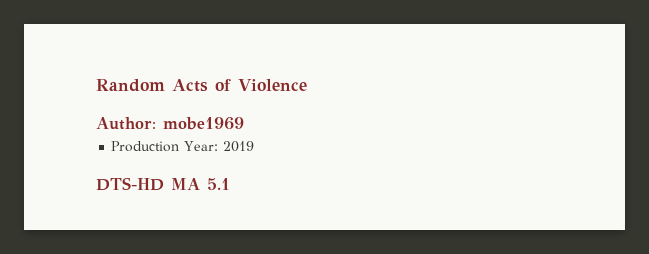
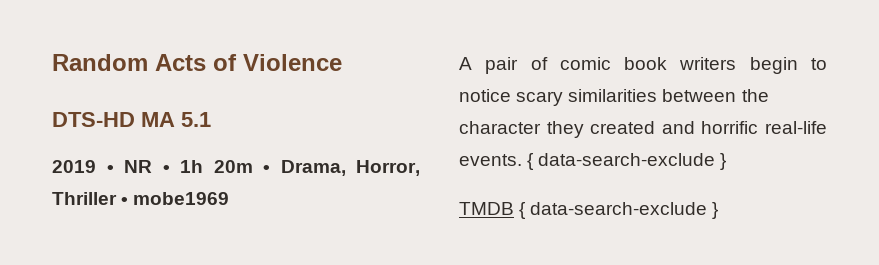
[96,117,244,130] [111,141,255,152] [96,177,230,191] Author: mobe1969 // Production Year: 2019 // DTS-HD MA 5.1 -> [52,112,211,127] [52,160,420,176] [52,192,230,205] [459,57,827,74] [459,89,769,106] [459,121,827,138] [459,153,727,170] [459,202,719,219] DTS-HD MA 5.1 // 2019 • NR • 1h 20m • Drama, Horror, Thriller • mobe1969 // A pair of comic book writers begin to notice scary similarities between the character they created and horrific real-life events. { data-search-exclude } // TMDB { data-search-exclude }

